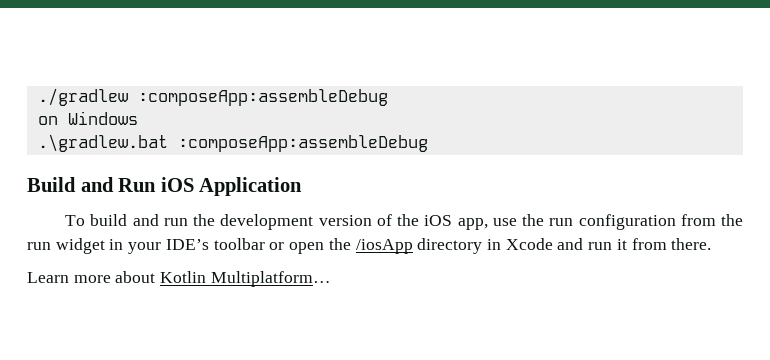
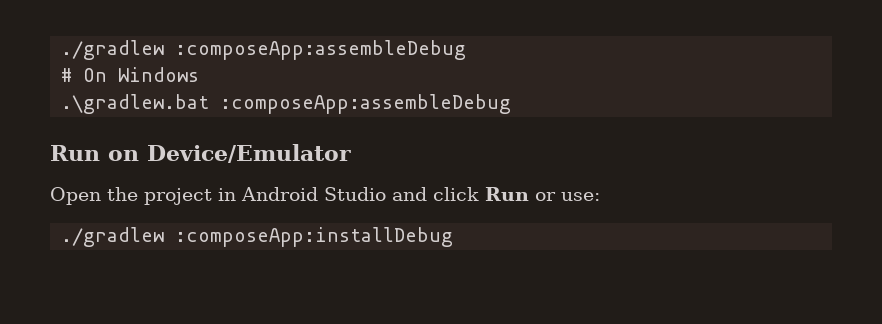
[37,116,58,125] on -> [61,68,108,82] # On
[27,177,303,196] [65,214,743,230] [27,238,712,254] [27,271,331,287] Build and Run iOS Application // To build and run the development version of the iOS app, use the run configuration from the run widget in your IDE’s toolbar or open the /iosApp directory in Xcode and run it from there. // Learn more about Kotlin Multiplatform… -> [50,144,351,163] [50,187,600,205] [61,227,454,247] Run on Device/Emulator // Open the project in Android Studio and click Run or use: // ./gradlew :composeApp:installDebug

